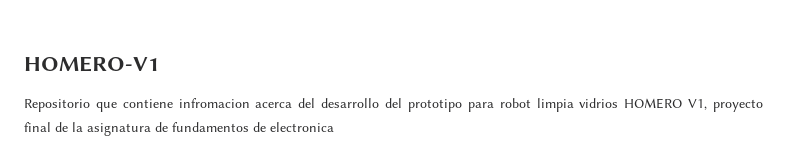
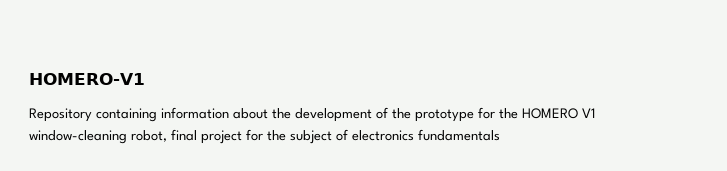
[24,98,764,112] [24,122,334,136] Repositorio que contiene infromacion acerca del desarrollo del prototipo para robot limpia vidrios HOMERO V1, proyecto final de la asignatura de fundamentos de electronica -> [29,107,595,122] [29,129,500,144] Repository containing information about the development of the prototype for the HOMERO V1 window-cleaning robot, final project for the subject of electronics fundamentals

